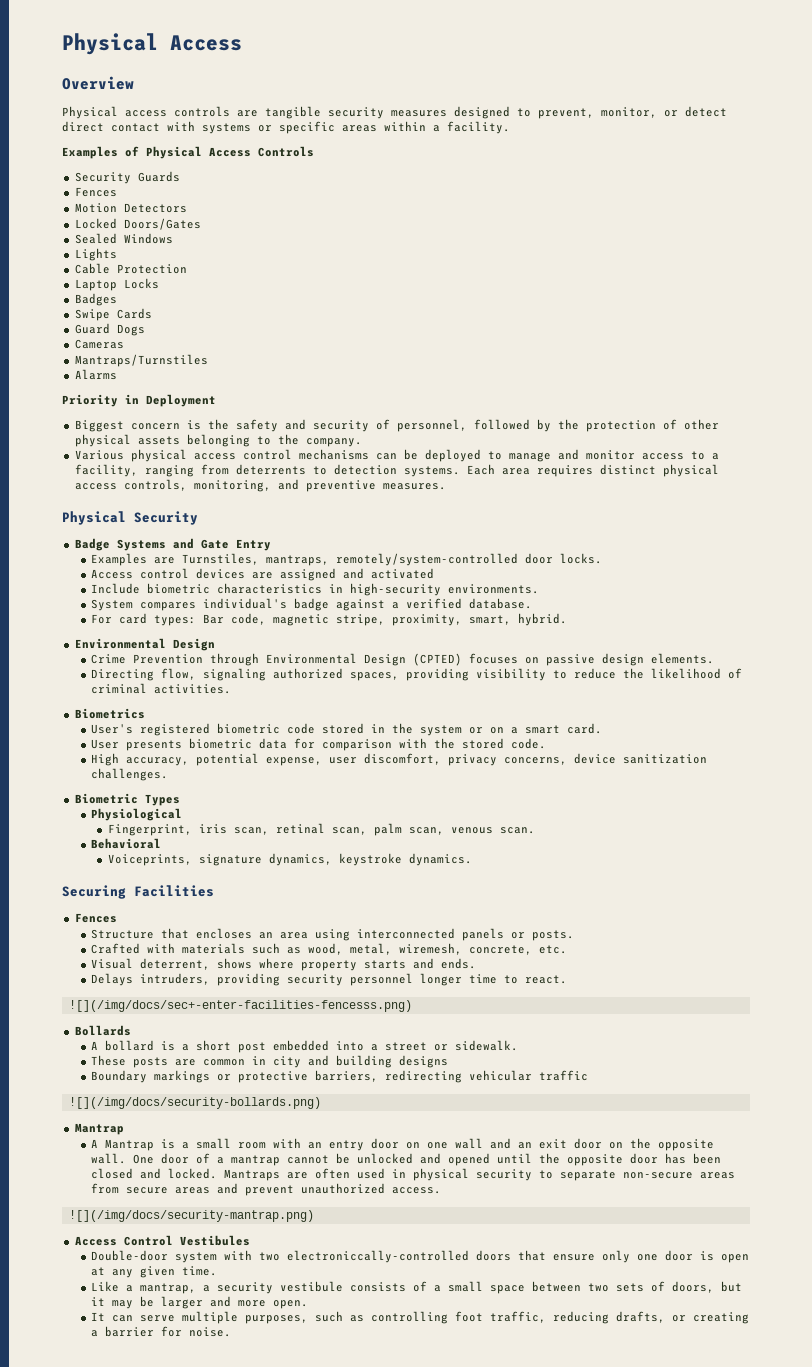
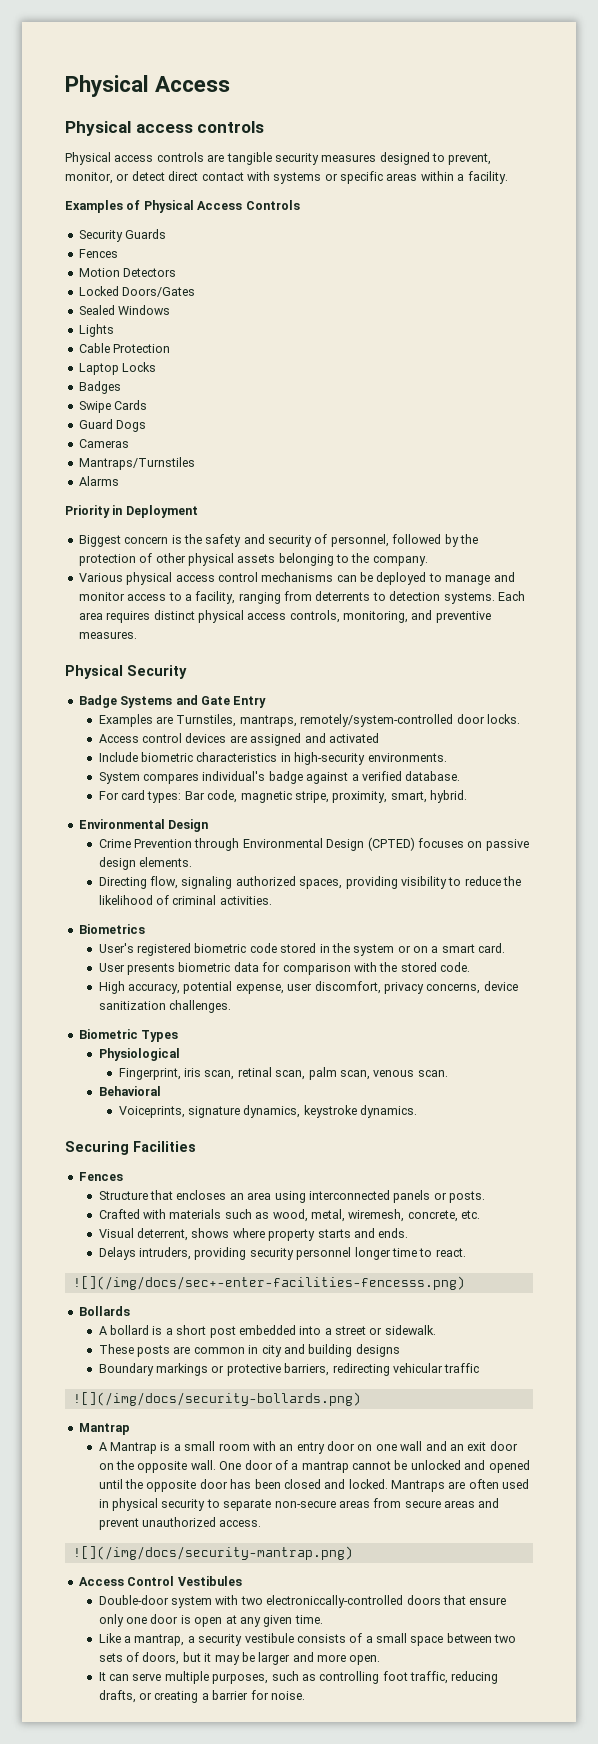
[62,76,134,90] Overview -> [65,121,265,136] Physical access controls

